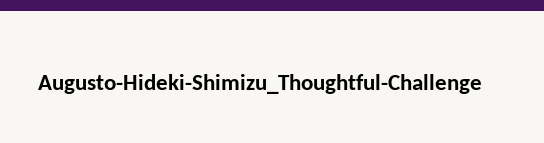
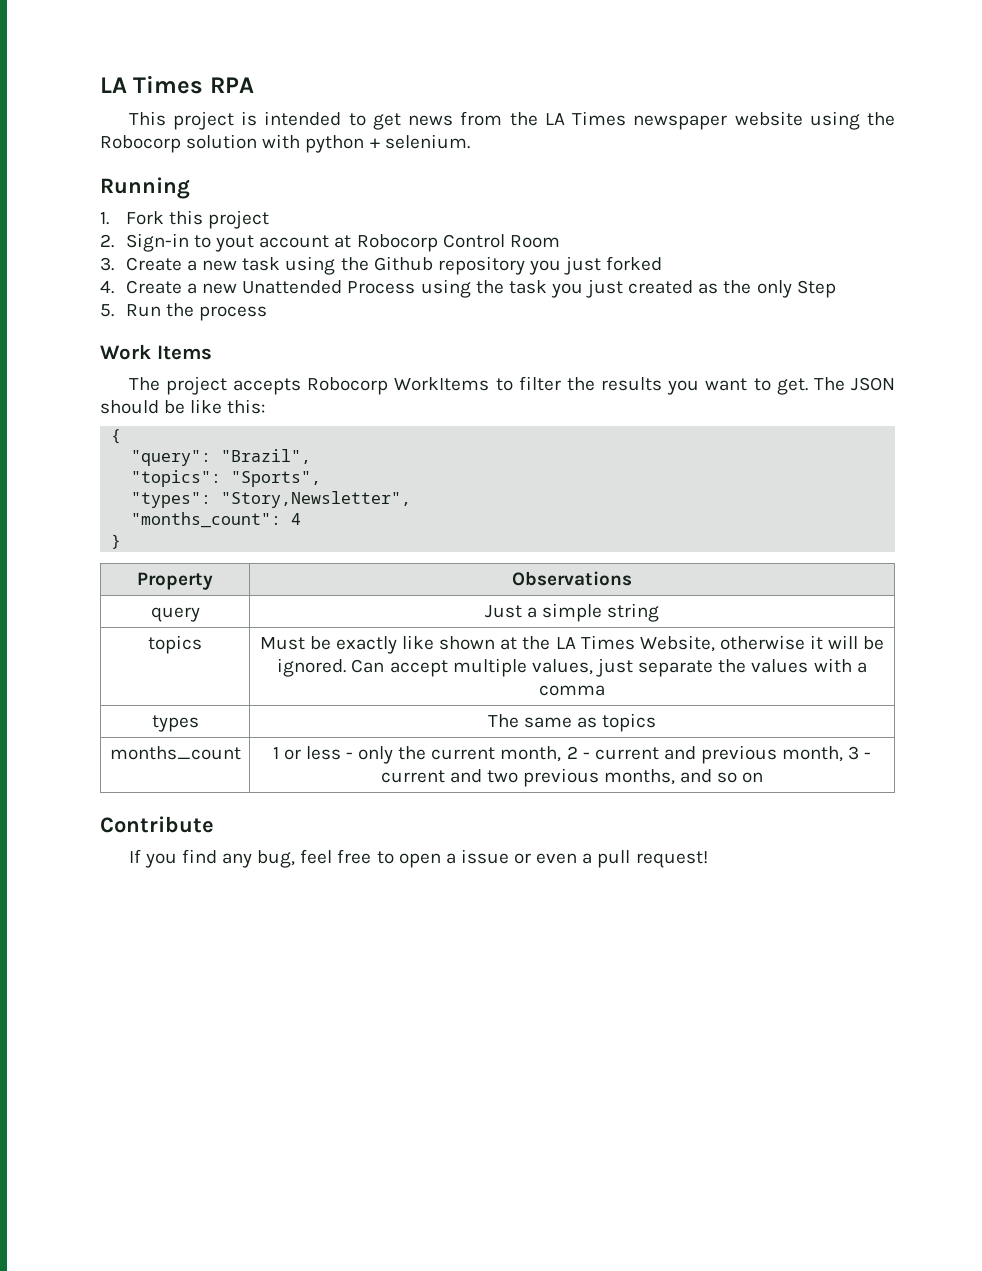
[38,74,482,94] Augusto-Hideki-Shimizu_Thoughtful-Challenge -> [100,75,254,94] [128,111,896,130] [100,134,470,153] [100,177,190,199] [100,210,270,229] [100,233,560,252] [100,256,663,275] [100,279,836,298] [100,303,268,321] [100,344,212,360] [128,376,896,395] [100,399,266,414] [111,429,122,444] [131,449,312,466] [131,470,322,487] [131,491,412,508] [131,512,302,528] [111,534,122,549] [137,572,213,590] [512,571,632,586] [150,607,200,622] [484,603,660,622] [148,635,202,654] [259,635,885,654] [277,658,867,677] [539,685,605,696] [151,715,199,732] [487,713,657,732] [109,746,241,760] [272,745,872,764] [380,768,764,787] [100,816,214,833] [128,849,708,868] LA Times RPA // This project is intended to get news from the LA Times newspaper website using the Robocorp solution with python + selenium. // Running // 1. Fork this project // 2. Sign-in to yout account at Robocorp Control Room // 3. Create a new task using the Github repository you just forked // 4. Create a new Unattended Process using the task you just created as the only Step // 5. Run the process // Work Items // The project accepts Robocorp WorkItems to filter the results you want to get. The JSON should be like this: // { // "query": "Brazil", // "topics": "Sports", // "types": "Story,Newsletter", // "months_count": 4 // } // Property | Observations // query | Just a simple string // topics | Must be exactly like shown at the LA Times Website, otherwise it will be ignored. Can accept multiple values, just separate the values with a comma // types | The same as topics // months_count | 1 or less - only the current month, 2 - current and previous month, 3 - current and two previous months, and so on // Contribute // If you find any bug, feel free to open a issue or even a pull request!

